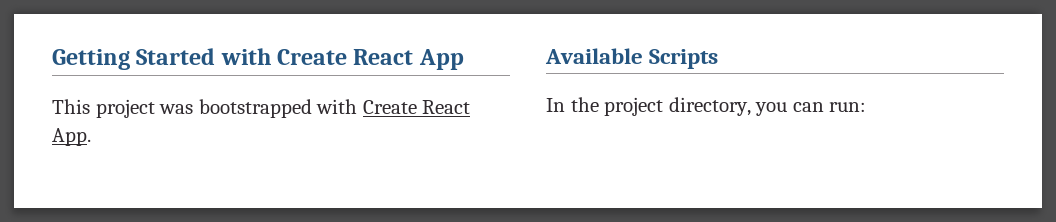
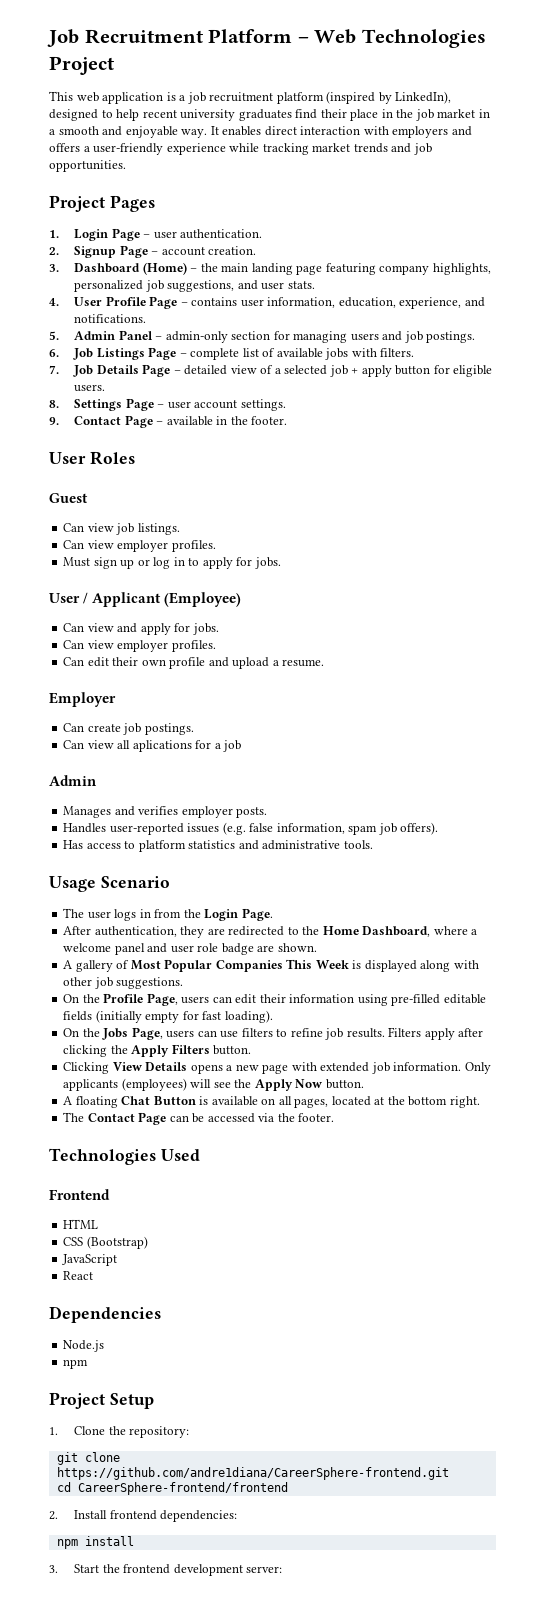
[52,48,464,70] [52,99,471,118] [52,128,91,146] [545,48,719,69] [546,97,867,116] Getting Started with Create React App // This project was bootstrapped with Create React App. // Available Scripts // In the project directory, you can run: -> [47,29,486,48] [49,56,114,75] [49,91,452,104] [49,109,490,121] [49,126,472,138] [49,143,432,155] [49,160,126,172] [49,195,155,212] [49,228,263,241] [49,245,257,258] [49,262,491,275] [74,280,315,292] [49,296,485,309] [74,314,147,323] [49,330,476,343] [49,347,415,360] [49,364,493,377] [74,384,106,392] [49,398,286,411] [49,415,288,428] [49,451,135,465] [49,493,88,503] [63,523,180,535] [63,540,216,552] [63,557,281,569] [49,592,242,607] [63,623,219,635] [63,640,216,652] [63,657,325,669] [49,692,116,707] [63,723,194,735] [63,740,242,752] [49,775,97,786] [63,806,268,818] [63,822,439,835] [63,840,373,852] [49,876,170,892] [63,908,273,921] [63,926,478,938] [63,943,317,955] [63,959,479,972] [63,977,184,989] [63,993,486,1006] [63,1010,273,1023] [63,1027,484,1040] [63,1044,252,1057] [63,1062,491,1074] [63,1078,364,1091] [63,1096,480,1108] [63,1112,335,1125] [49,1148,200,1165] [49,1189,110,1200] [63,1219,99,1229] [63,1236,148,1249] [62,1254,118,1266] [63,1271,94,1280] [49,1306,161,1323] [63,1340,105,1352] [63,1359,89,1369] [49,1392,154,1409] [49,1426,190,1438] [56,1452,120,1465] [56,1467,449,1480] [56,1482,288,1495] [49,1510,238,1522] [56,1536,134,1549] [49,1564,283,1576] Job Recruitment Platform – Web Technologies Project // This web application is a job recruitment platform (inspired by LinkedIn), designed to help recent university graduates find their place in the job market in a smooth and enjoyable way. It enables direct interaction with employers and offers a user-friendly experience while tracking market trends and job opportunities. // Project Pages // 1. Login Page – user authentication. // 2. Signup Page – account creation. // 3. Dashboard (Home) – the main landing page featuring company highlights, personalized job suggestions, and user stats. // 4. User Profile Page – contains user information, education, experience, and notifications. // 5. Admin Panel – admin-only section for managing users and job postings. // 6. Job Listings Page – complete list of available jobs with filters. // 7. Job Details Page – detailed view of a selected job + apply button for eligible users. // 8. Settings Page – user account settings. // 9. Contact Page – available in the footer. // User Roles // Guest // Can view job listings. // Can view employer profiles. // Must sign up or log in to apply for jobs. // User / Applicant (Employee) // Can view and apply for jobs. // Can view employer profiles. // Can edit their own profile and upload a resume. // Employer // Can create job postings. // Can view all aplications for a job // Admin // Manages and verifies employer posts. // Handles user-reported issues (e.g. false information, spam job offers). // Has access to platform statistics and administrative tools. // Usage Scenario // The user logs in from the Login Page. // After authentication, they are redirected to the Home Dashboard, where a welcome panel and user role badge are shown. // A gallery of Most Popular Companies This Week is displayed along with other job suggestions. // On the Profile Page, users can edit their information using pre-filled editable fields (initially empty for fast loading). // On the Jobs Page, users can use filters to refine job results. Filters apply after clicking the Apply Filters button. // Clicking View Details opens a new page with extended job information. Only applicants (employees) will see the Apply Now button. // A floating Chat Button is available on all pages, located at the bottom right. // The Contact Page can be accessed via the footer. // Technologies Used // Frontend // HTML // CSS (Bootstrap) // JavaScript // React // Dependencies // Node.js // npm // Project Setup // 1. Clone the repository: // git clone https://github.com/andre1diana/CareerSphere-frontend.git // cd CareerSphere-frontend/frontend // 2. Install frontend dependencies: // npm install // 3. Start the frontend development server:

